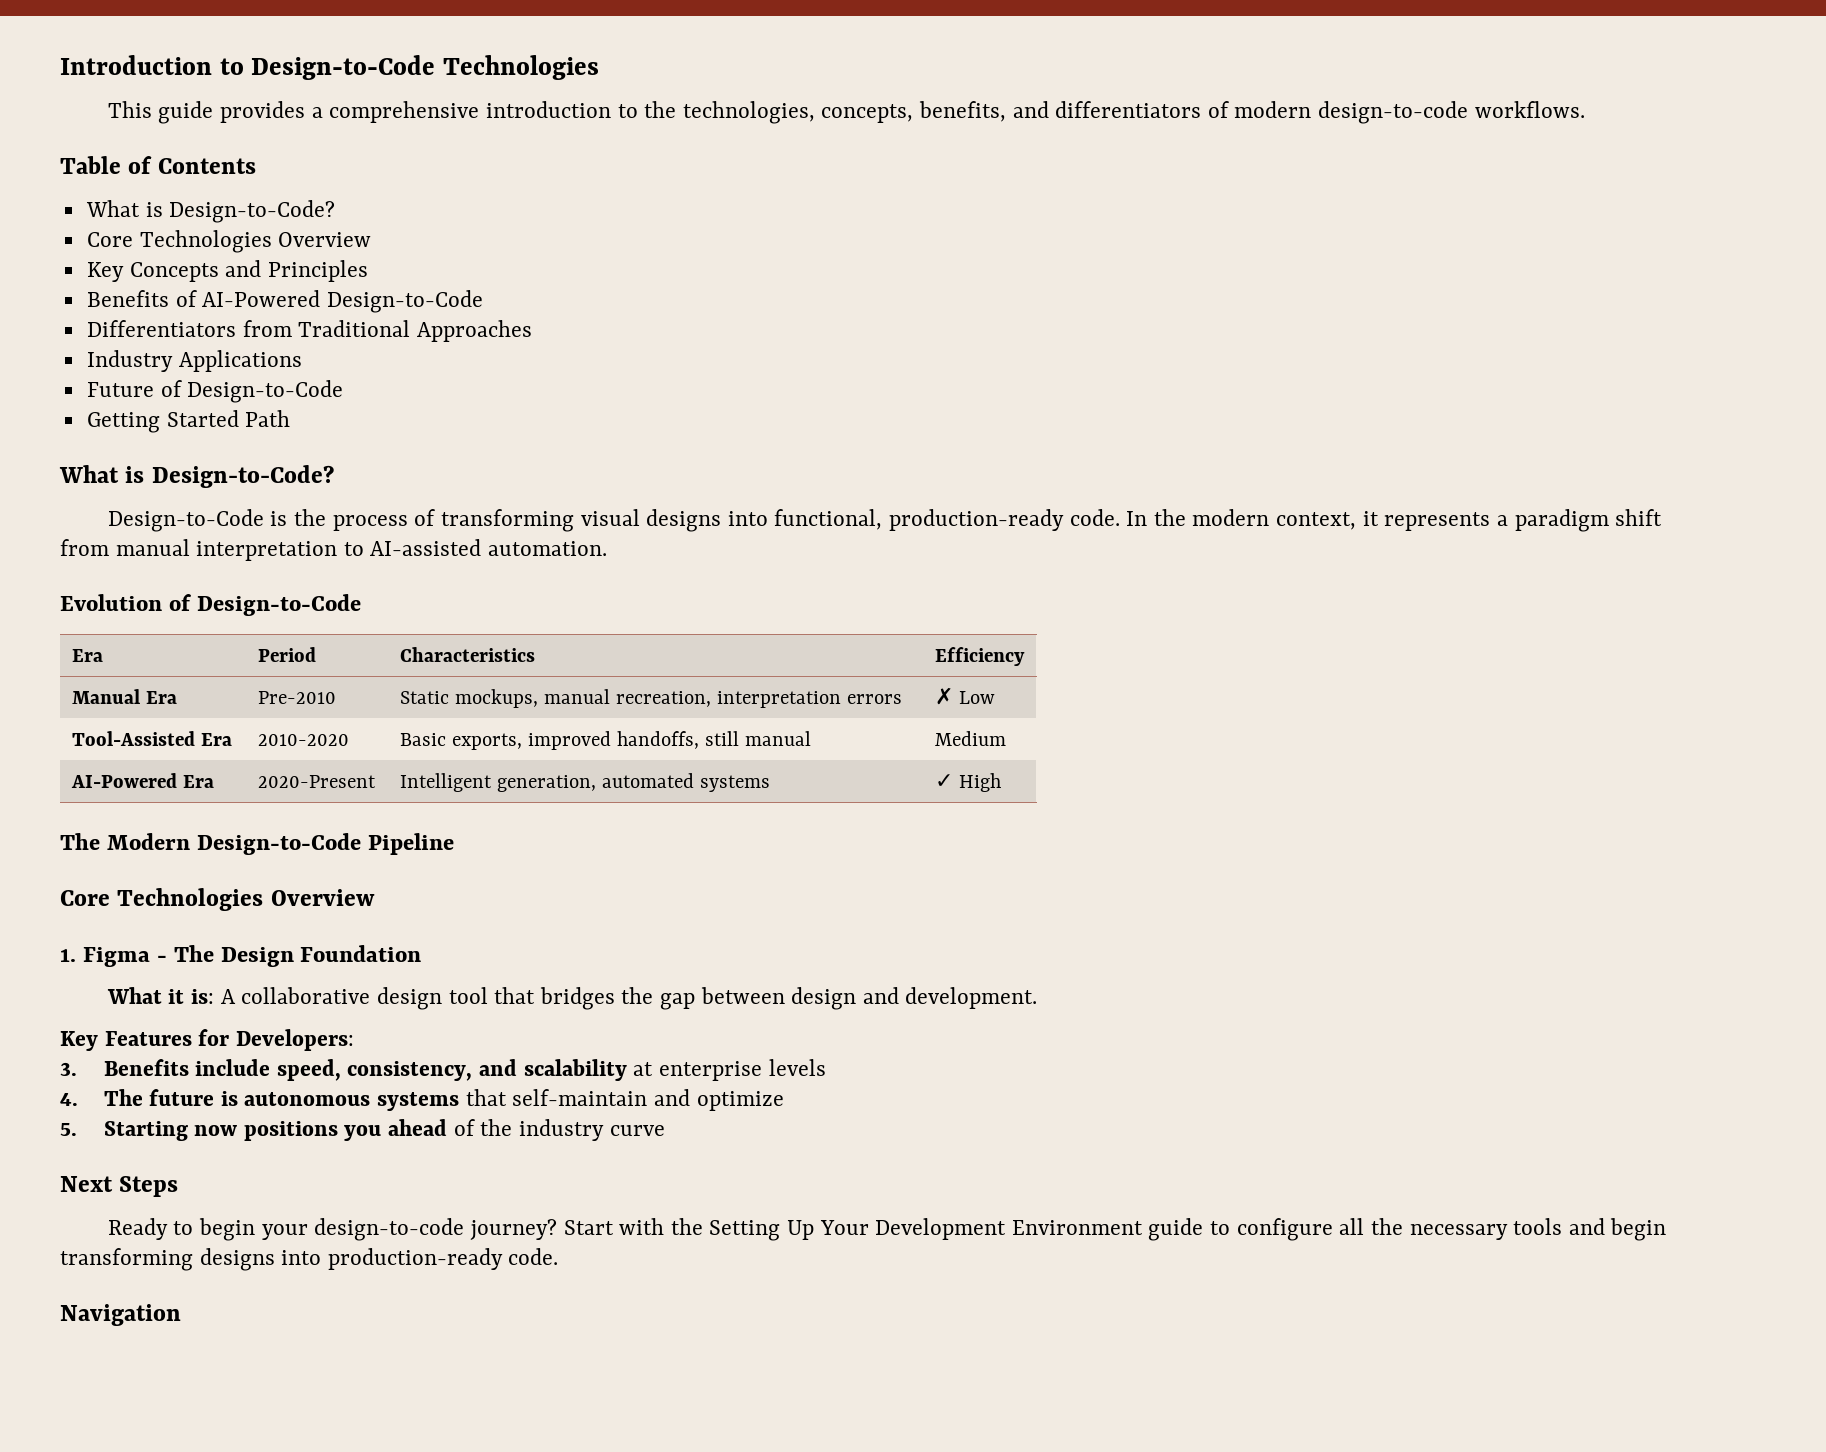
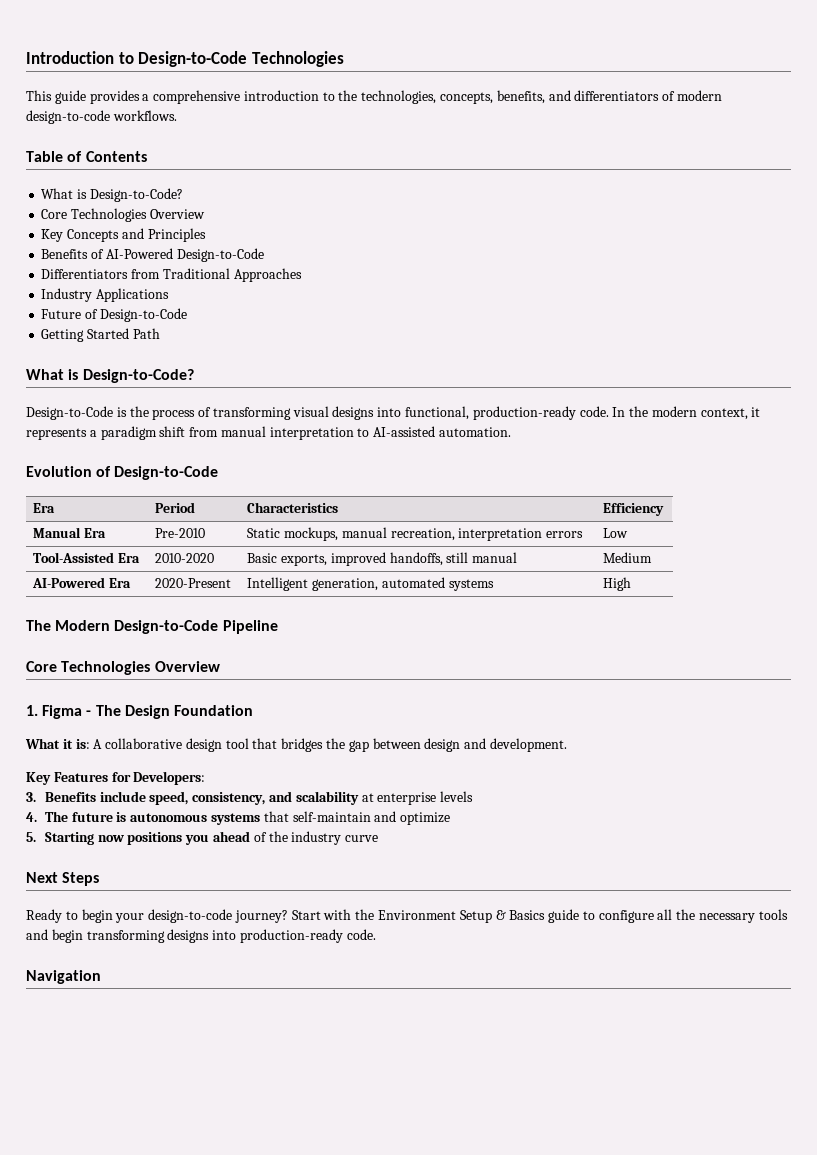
[934,687,953,705] ✗ -> (584, 534) none
[934,774,953,788] ✓ -> (494, 585) none
[709,1218,1143,1241] Setting Up Your Development Environment -> [378,910,546,923] Environment Setup & Basics

